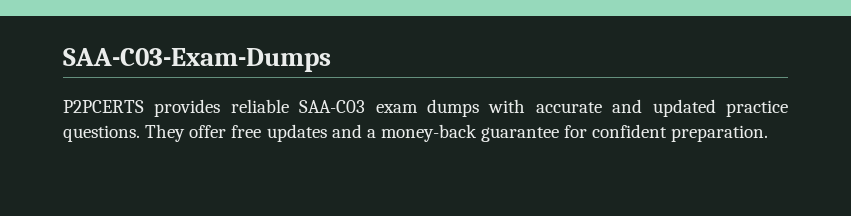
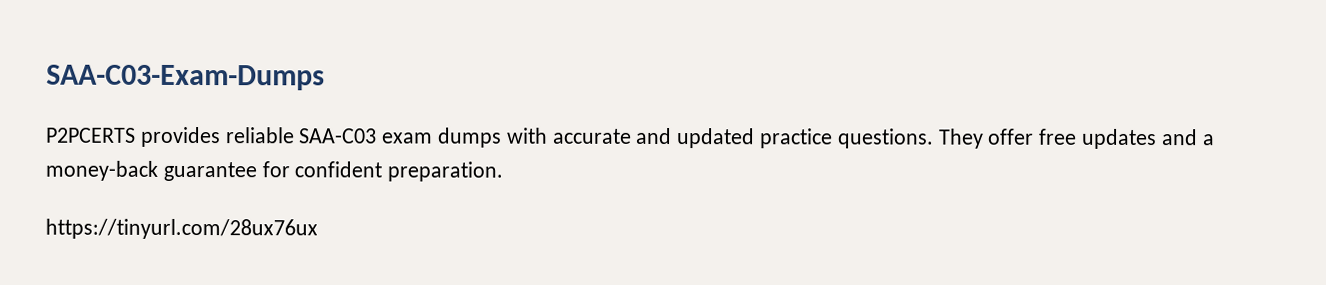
(769, 133) none -> [45,218,318,240] // https://tinyurl.com/28ux76ux

